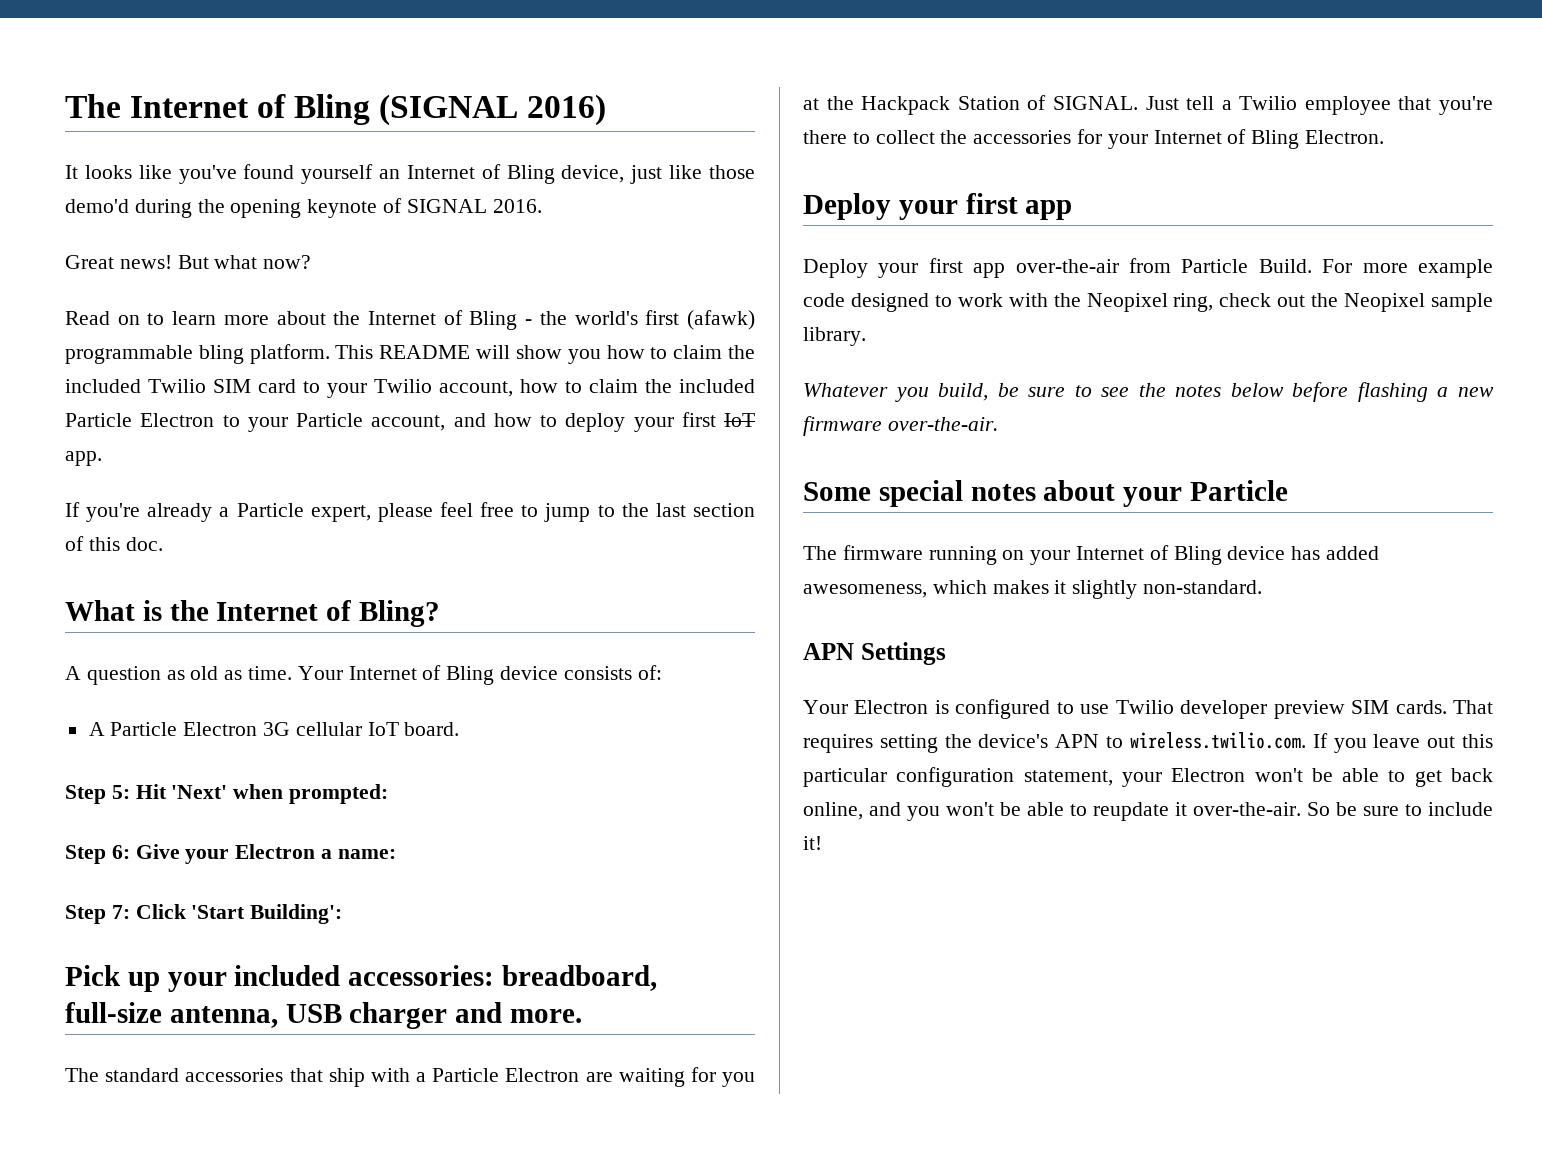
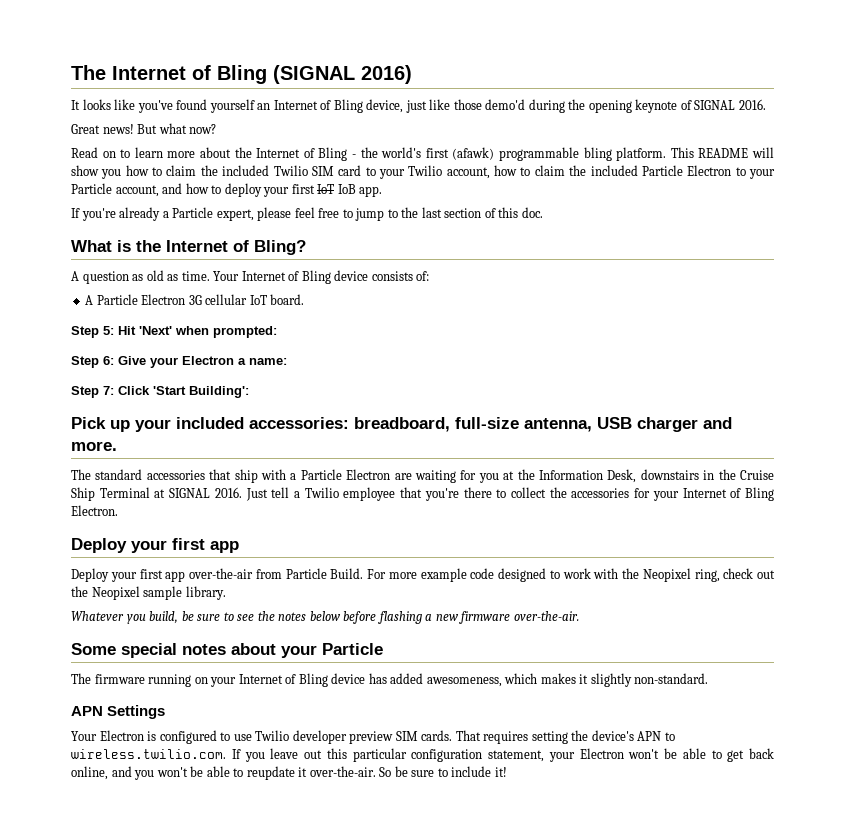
(755, 420) none -> [337,184,356,194] IoB
[861,95,1138,115] Hackpack Station of SIGNAL. -> [538,469,774,483] [71,487,242,501] Information Desk, downstairs in the Cruise Ship Terminal at SIGNAL 2016.

